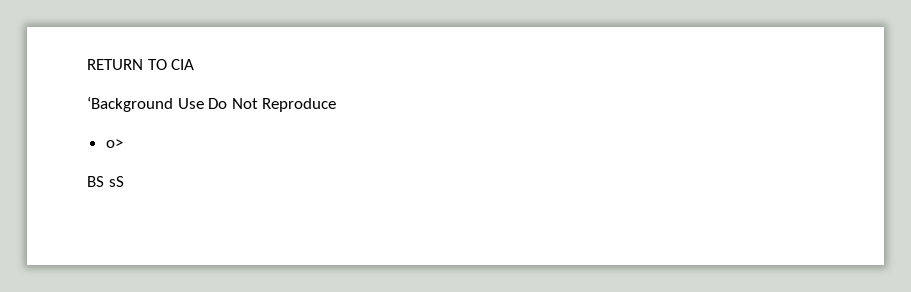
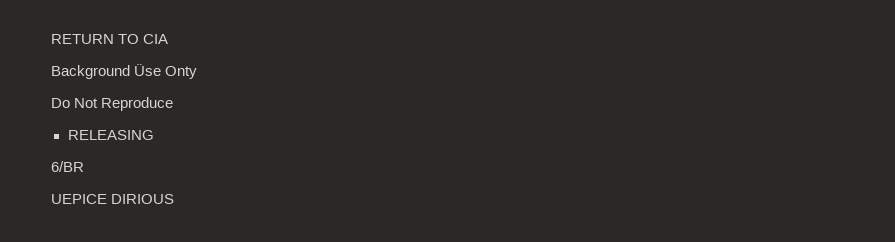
[87,96,204,112] ‘Background Use -> [51,64,198,79] Background Üse Onty //
[105,139,123,148] [87,176,124,187] o> // BS sS -> [67,130,154,140] [51,161,84,172] [51,194,175,204] RELEASING // 6/BR // UEPICE DIRIOUS

